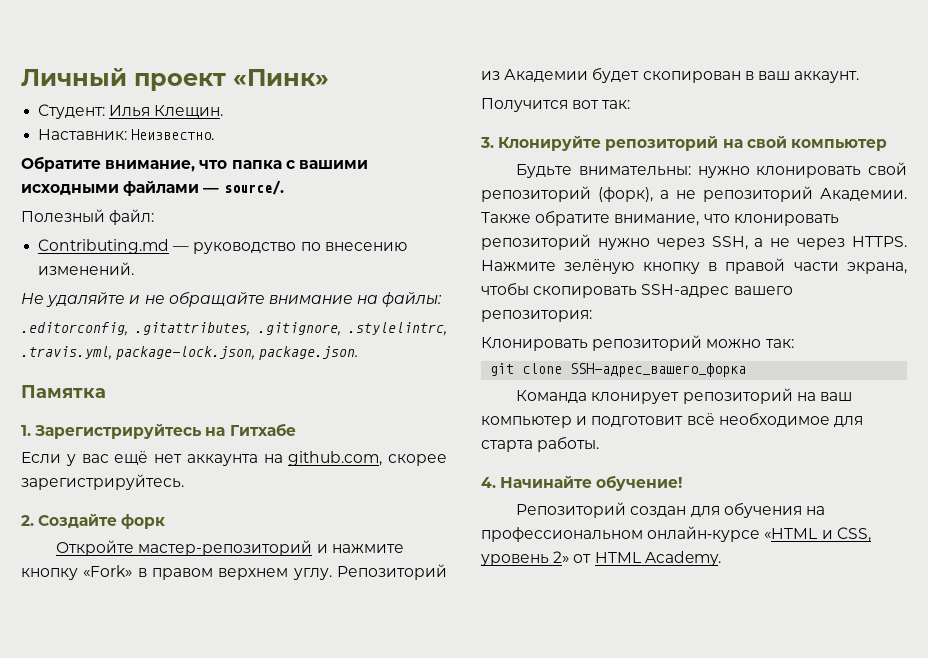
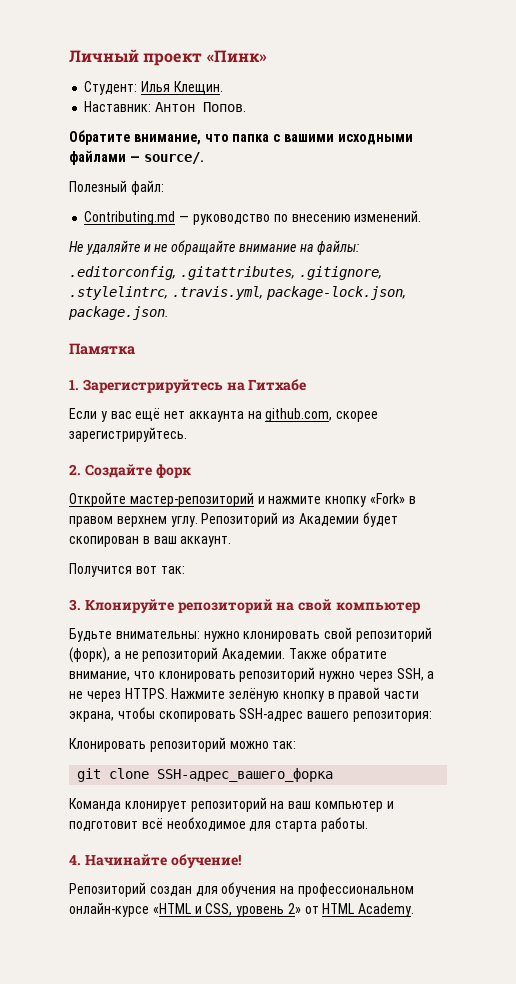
[131,129,215,140] Неизвестно. -> [155,102,247,112] Антон Попов.

